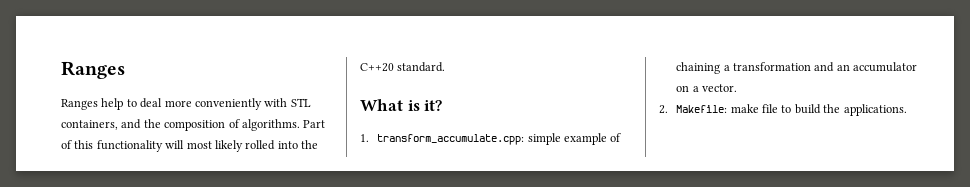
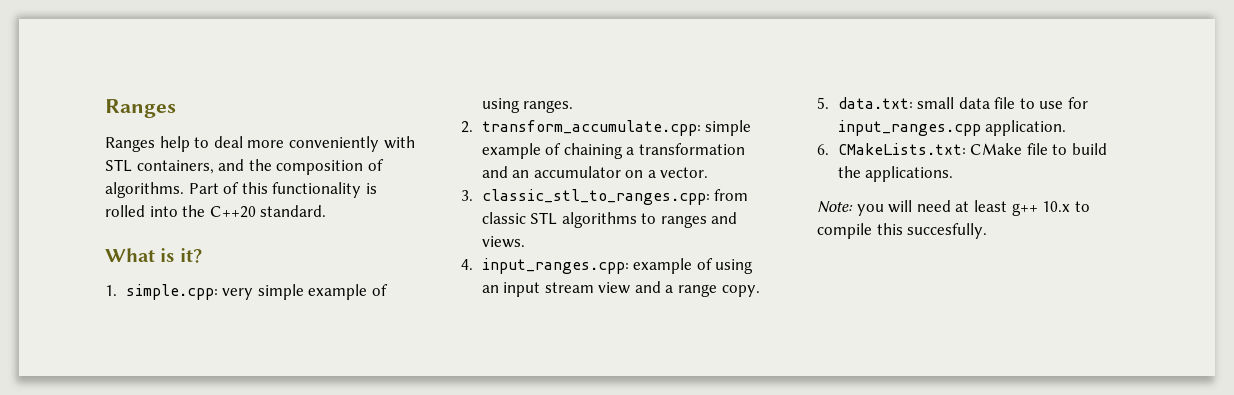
[165,140,243,152] will most likely -> [365,183,377,194] is
(369, 138) none -> [125,284,388,300] [481,98,574,113] [461,121,473,133] simple.cpp: very simple example of using ranges. // 2.
[659,104,759,114] 2. Makefile: make -> [461,189,749,205] [481,212,738,228] [481,236,525,248] [461,258,754,274] [481,281,760,297] [817,97,1089,109] [837,120,1067,136] [817,143,1023,155] 3. classic_stl_to_ranges.cpp: from classic STL algorithms to ranges and views. // 4. input_ranges.cpp: example of using an input stream view and a range copy. // 5. data.txt: small data file to use for input_ranges.cpp application. // 6. CMakeLists.txt: CMake
(907, 110) none -> [817,200,1090,216] [817,223,988,239] // Note: you will need at least g++ 10.x to compile this succesfully.

